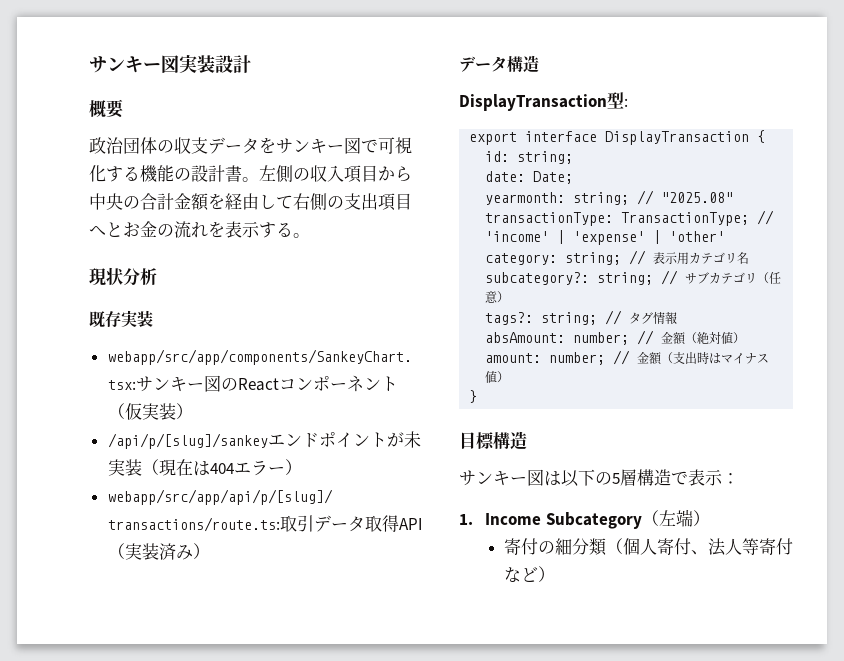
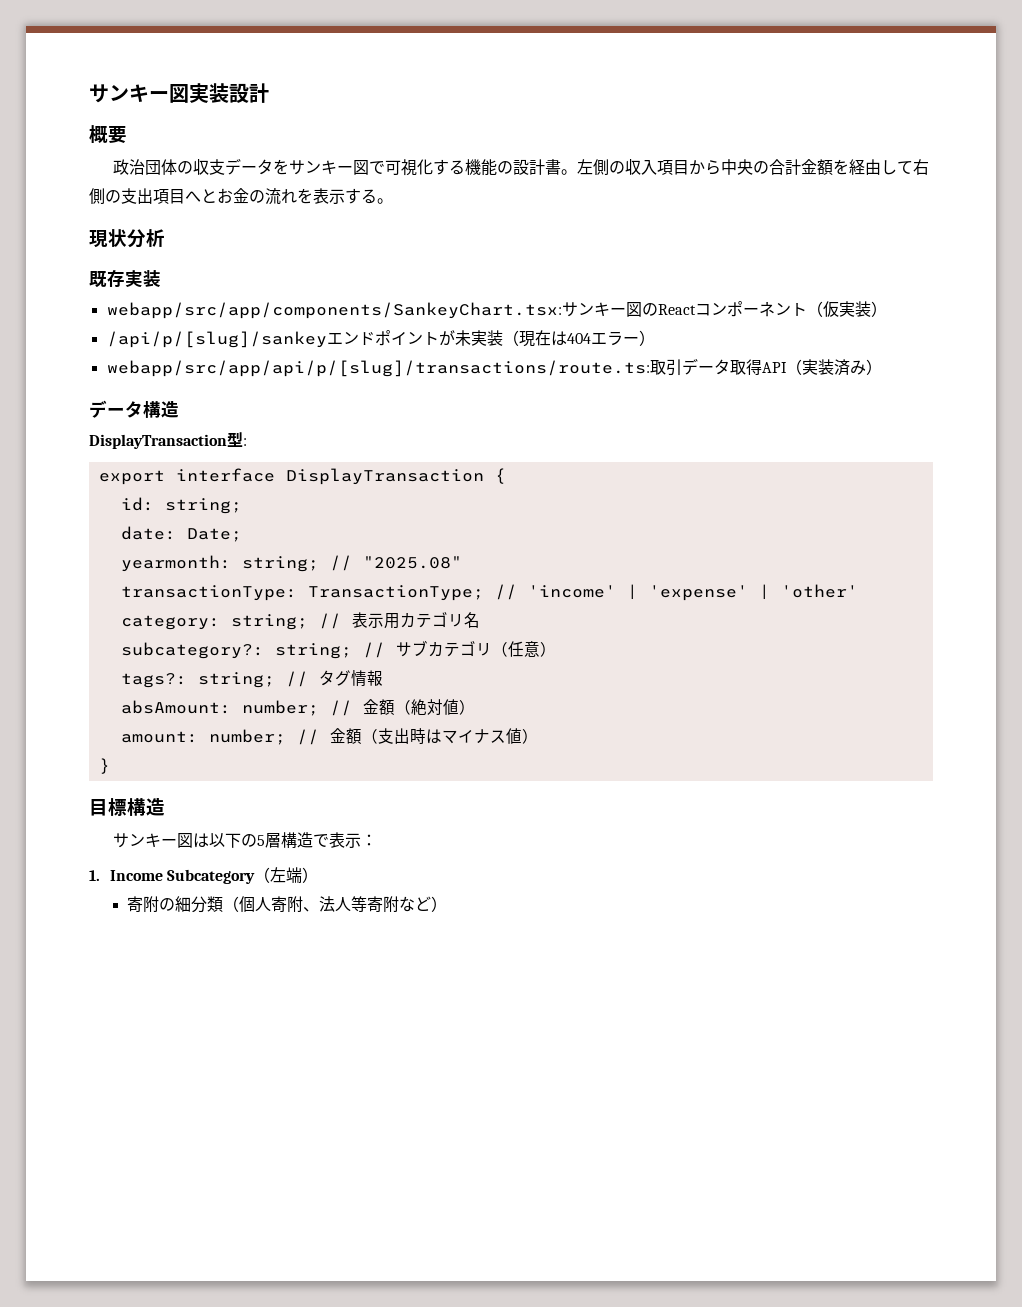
[520,538,538,555] 付 -> [143,896,160,913] 附
[673,538,691,555] 付 -> [287,896,304,913] 附
[775,538,793,555] 付 -> [383,896,400,913] 附

